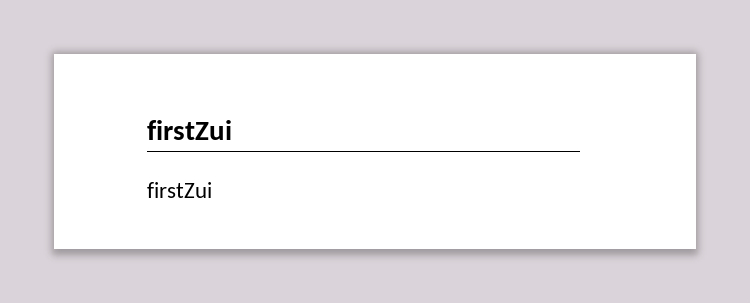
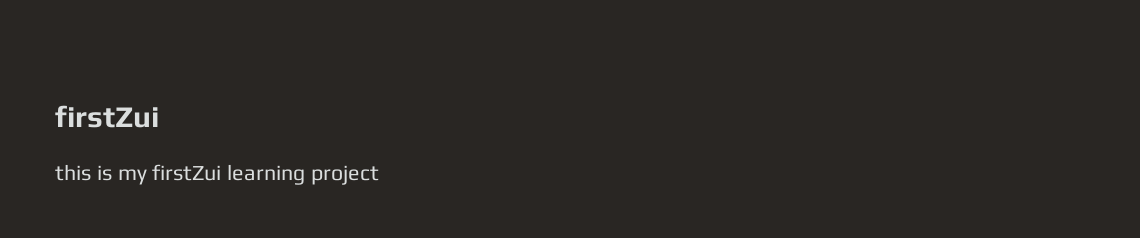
[147,182,212,198] firstZui -> [55,164,380,185] this is my firstZui learning project

